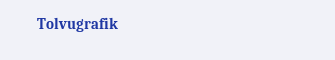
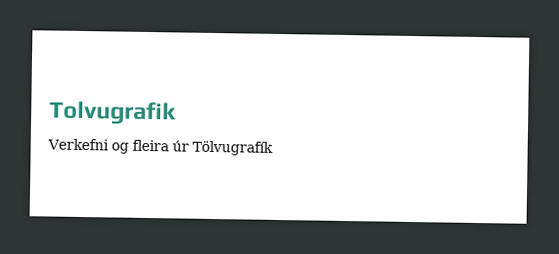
(118, 24) none -> [47,138,273,156] // Verkefni og fleira úr Tölvugrafík

